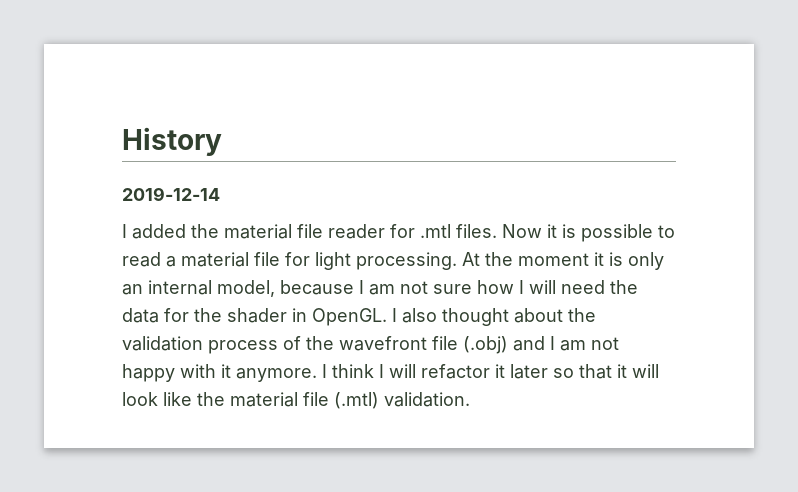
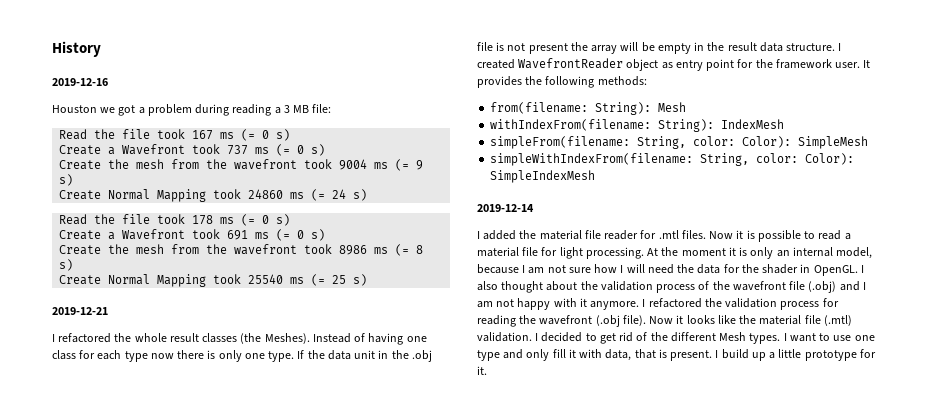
(222, 141) none -> [52,78,108,86] [52,104,332,116] [59,129,291,141] [59,144,326,156] [59,159,424,171] [59,174,74,186] [59,189,368,202] [59,214,291,226] [59,229,326,241] [59,244,424,256] [59,259,74,271] [59,274,368,287] [52,307,108,315] [52,333,427,345] [52,350,432,362] [477,42,842,54] [477,58,871,71] [477,76,647,88] [490,102,687,115] [490,119,785,132] [490,136,869,149] [490,153,855,166] [490,170,596,183] // 2019-12-16 // Houston we got a problem during reading a 3 MB file: // Read the file took 167 ms (= 0 s) // Create a Wavefront took 737 ms (= 0 s) // Create the mesh from the wavefront took 9004 ms (= 9 s) // Create Normal Mapping took 24860 ms (= 24 s) // Read the file took 178 ms (= 0 s) // Create a Wavefront took 691 ms (= 0 s) // Create the mesh from the wavefront took 8986 ms (= 8 s) // Create Normal Mapping took 25540 ms (= 25 s) // 2019-12-21 // I refactored the whole result classes (the Meshes). Instead of having one class for each type now there is only one type. If the data unit in the .obj file is not present the array will be empty in the result data structure. I created WavefrontReader object as entry point for the framework user. It provides the following methods: // from(filename: String): Mesh // withIndexFrom(filename: String): IndexMesh // simpleFrom(filename: String, color: Color): SimpleMesh // simpleWithIndexFrom(filename: String, color: Color): SimpleIndexMesh
[332,364,659,379] [122,392,158,406] think I will refactor it later so that it will look -> [648,298,839,310] [477,315,715,327] refactored the validation process for reading the wavefront (.obj file). Now it looks
(470, 399) none -> [535,332,875,344] [477,349,876,361] [477,366,487,375] I decided to get rid of the different Mesh types. I want to use one type and only fill it with data, that is present. I build up a little prototype for it.

